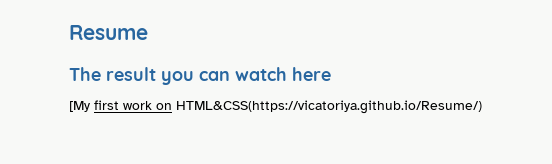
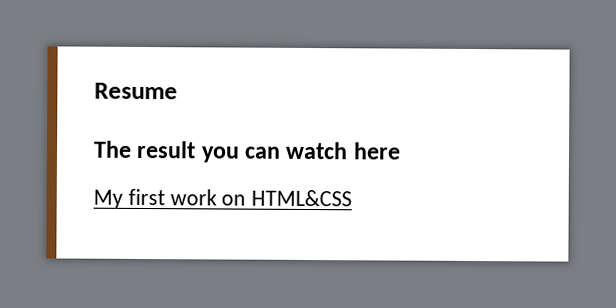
[69,101,90,112] [My -> [93,189,123,209] My
[176,100,482,114] HTML&CSS(https://vicatoriya.github.io/Resume/) -> [251,189,353,207] HTML&CSS

